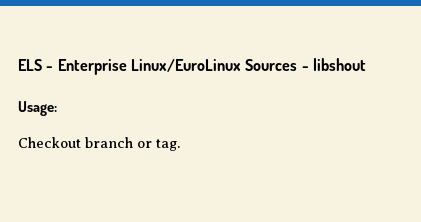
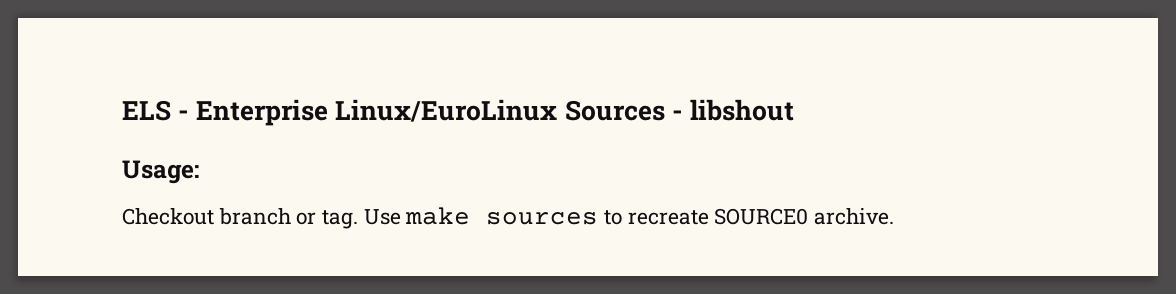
(180, 145) none -> [363,207,895,225] Use make sources to recreate SOURCE0 archive.

